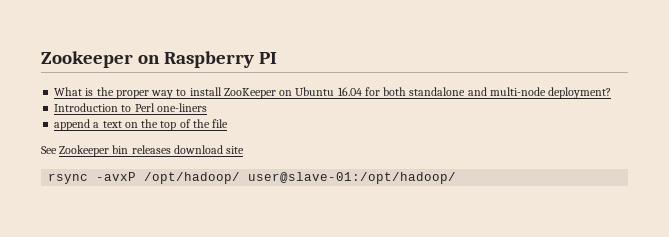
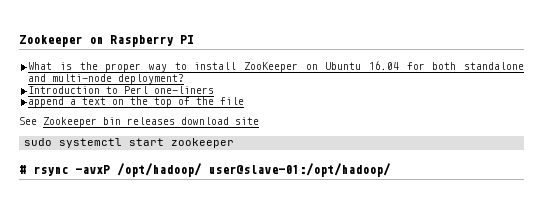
(245, 150) none -> [24,138,235,148] [19,165,26,174] sudo systemctl start zookeeper // #

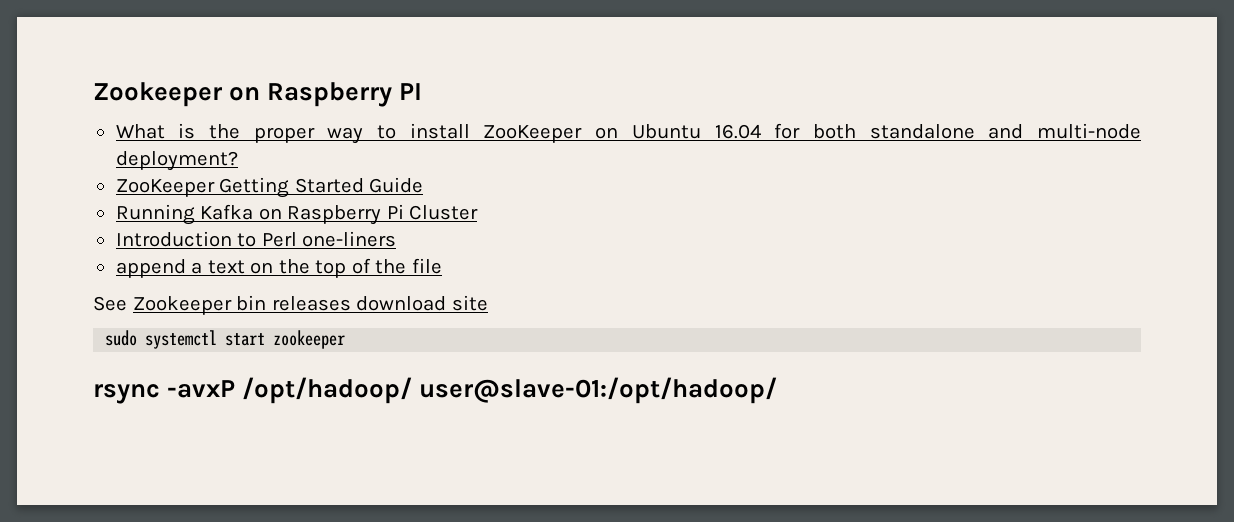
(185, 79) none -> [115,177,424,198] [115,204,479,225] // ZooKeeper Getting Started Guide // Running Kafka on Raspberry Pi Cluster
[19,165,26,174] # -> (346, 339) none

